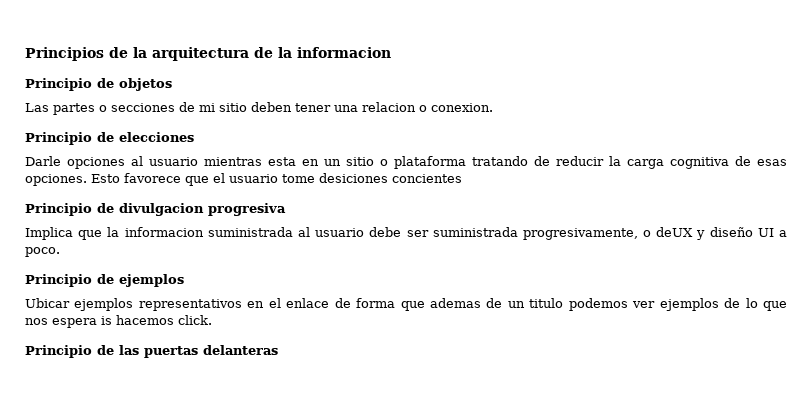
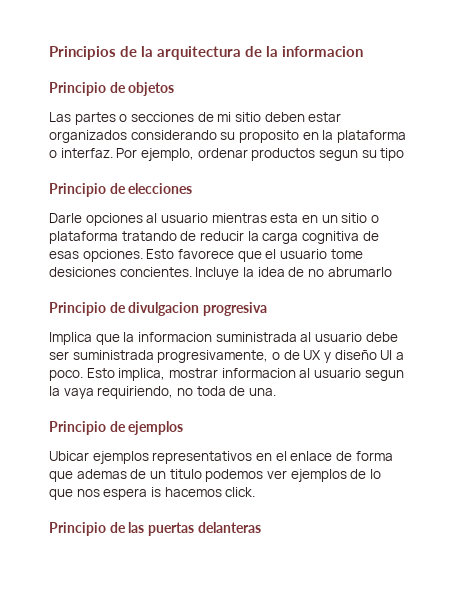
[295,102,493,112] tener una relacion o conexion. -> [308,112,342,122] [49,130,406,143] [49,148,405,161] estar organizados considerando su proposito en la plataforma o interfaz. Por ejemplo, ordenar productos segun su tipo
[392,174,462,183] concientes -> [119,267,392,280] concientes. Incluye la idea de no abrumarlo
[656,227,694,237] deUX -> [283,350,322,360] de UX
(60, 252) none -> [86,368,404,381] [49,386,276,399] Esto implica, mostrar informacion al usuario segun la vaya requiriendo, no toda de una.

